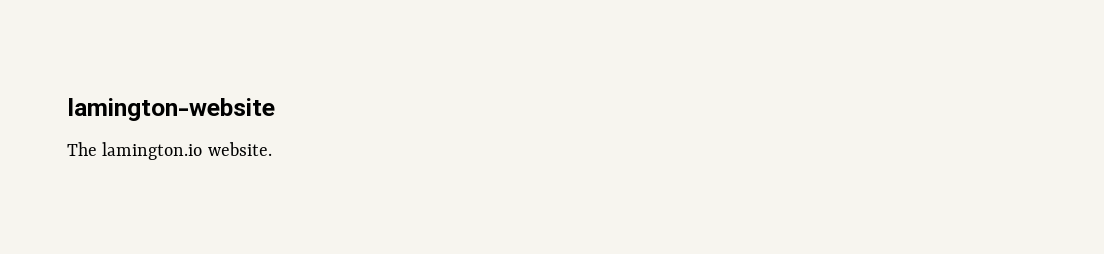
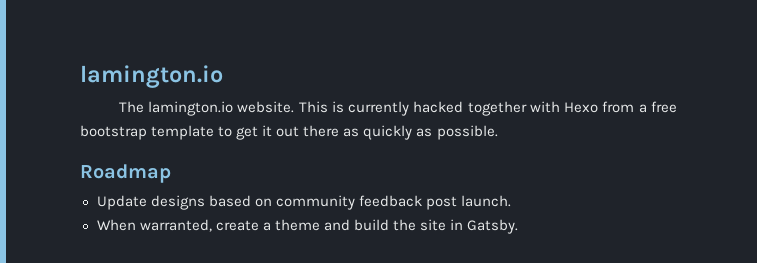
[67,98,275,121] lamington-website -> [80,65,223,88] lamington.io
(272, 149) none -> [298,101,677,116] [80,125,498,140] [80,164,171,183] [96,195,511,210] [96,219,519,234] This is currently hacked together with Hexo from a free bootstrap template to get it out there as quickly as possible. // Roadmap // Update designs based on community feedback post launch. // When warranted, create a theme and build the site in Gatsby.

